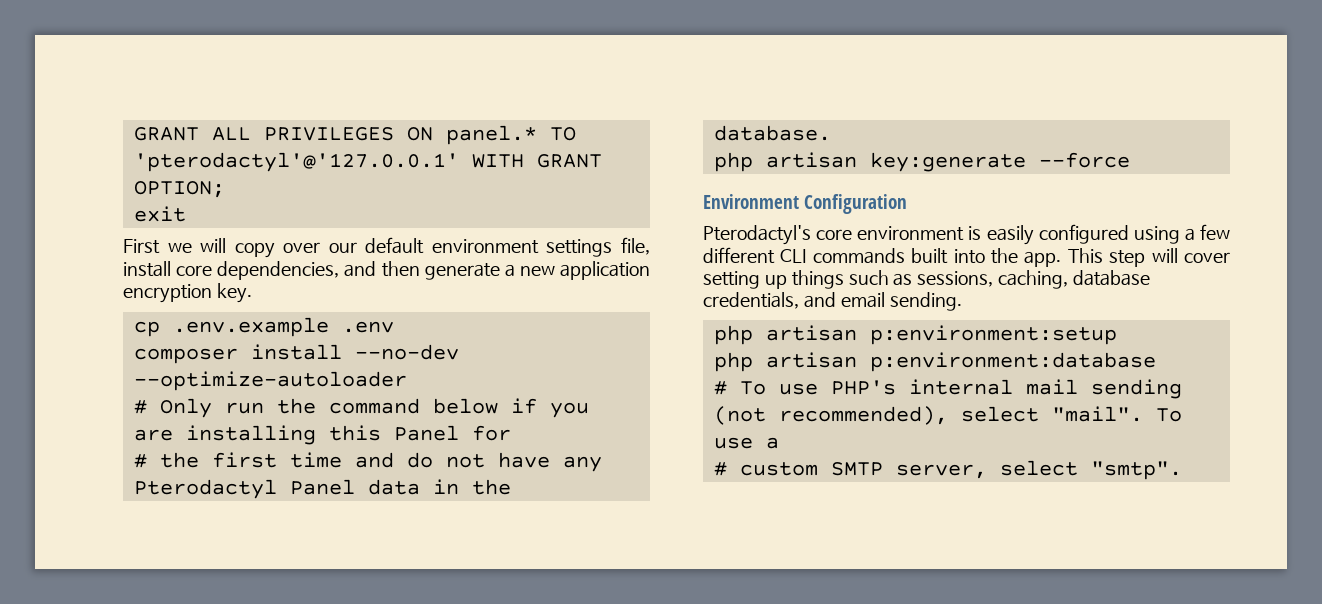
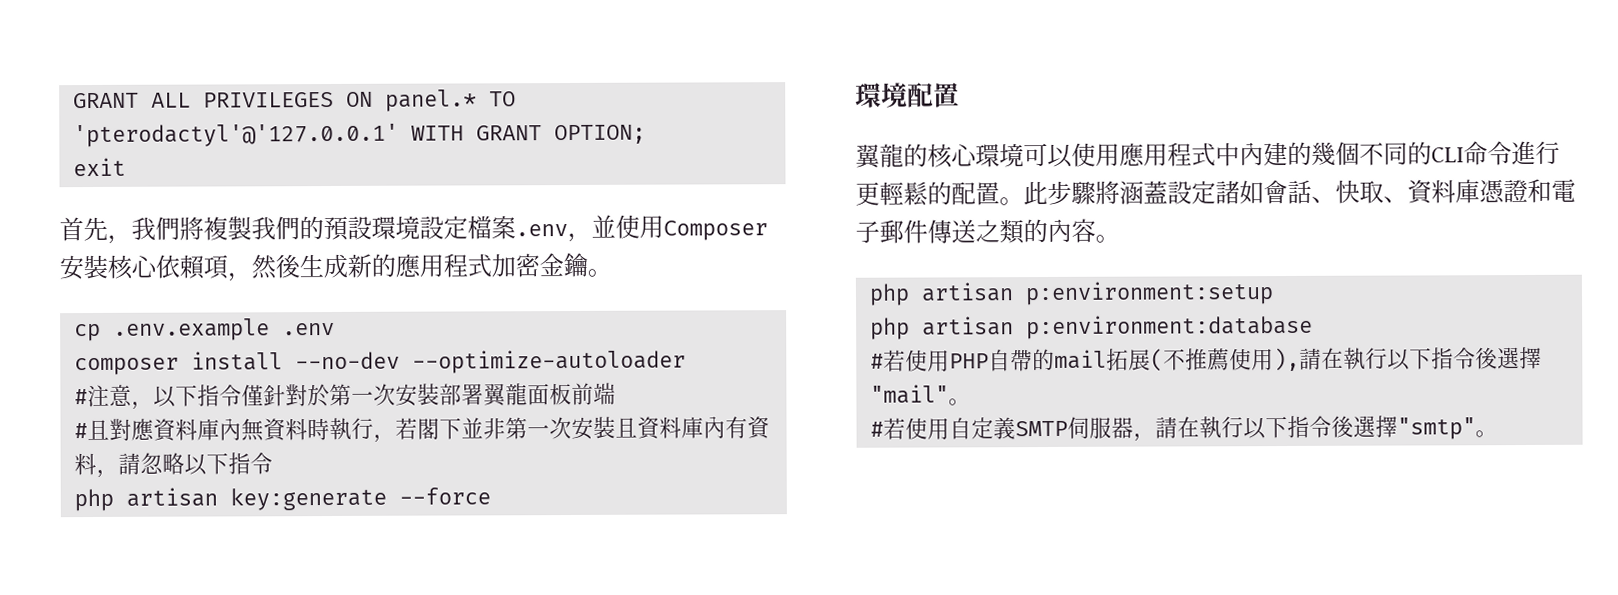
[123,237,650,258] [123,261,650,280] [123,283,252,303] First we will copy over our default environment settings file, install core dependencies, and then generate a new application encryption key. -> [59,214,768,244] [59,252,612,282] 首先，我們將複製我們的預設環境設定檔案.env，並使用Composer安裝核心依賴項，然後生成新的應用程式加密金鑰。
[159,398,589,418] [133,425,511,445] [133,452,602,472] [133,479,511,499] [713,125,831,141] [713,152,1130,172] [703,194,908,214] [703,224,1230,245] [703,247,1230,267] [703,270,1151,289] [703,292,962,311] Only run the command below if you are installing this Panel for // # the first time and do not have any Pterodactyl Panel data in the database. // php artisan key:generate --force // Environment Configuration // Pterodactyl's core environment is easily configured using a few different CLI commands built into the app. This step will cover setting up things such as sessions, caching, database credentials, and email sending. -> [87,382,617,410] [74,416,772,443] [74,452,274,478] [74,487,492,512] [855,82,960,108] [855,140,1560,169] [855,178,1576,207] [855,218,1120,245] 注意，以下指令僅針對於第一次安裝部署翼龍面板前端 // #且對應資料庫內無資料時執行，若閣下並非第一次安裝且資料庫內有資料，請忽略以下指令 // php artisan key:generate --force // 環境配置 // 翼龍的核心環境可以使用應用程式中內建的幾個不同的CLI命令進行更輕鬆的配置。此步驟將涵蓋設定諸如會話、快取、資料庫憑證和電子郵件傳送之類的內容。
[739,379,1182,399] [713,406,1182,425] [713,437,779,449] [713,460,1182,480] To use PHP's internal mail sending (not recommended), select "mail". To use a // # custom SMTP server, select "smtp". -> [883,346,1543,372] [870,384,972,406] [870,415,1499,442] 若使用PHP自帶的mail拓展(不推薦使用),請在執行以下指令後選擇"mail"。 // #若使用自定義SMTP伺服器，請在執行以下指令後選擇"smtp"。

